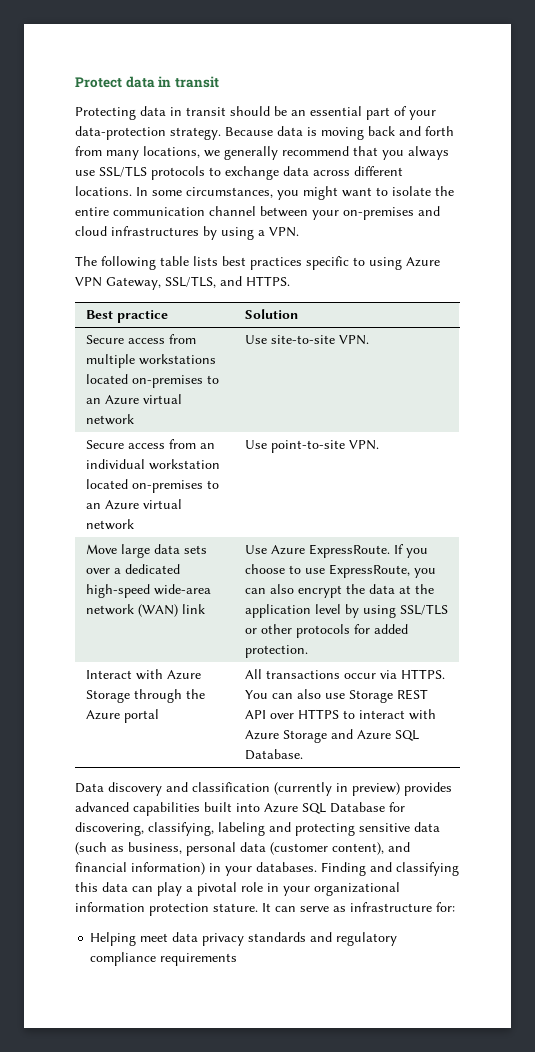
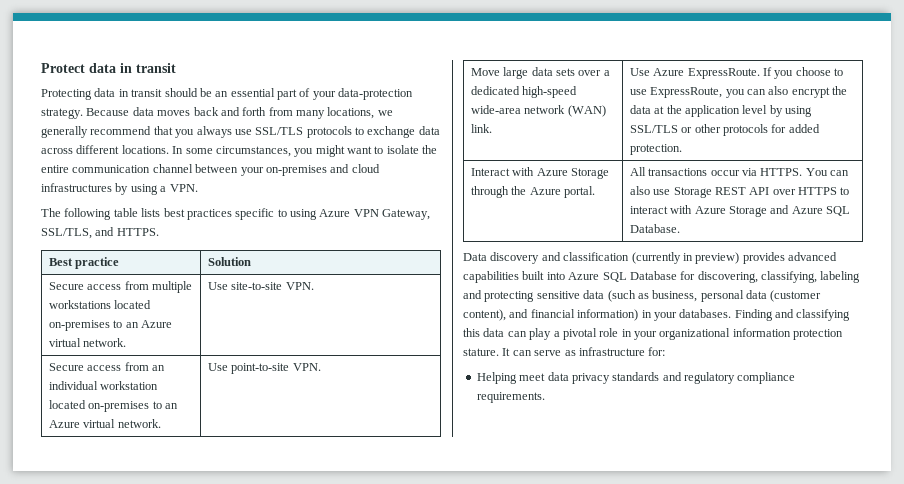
[307,127,364,140] is moving -> [157,110,191,116] moves
[85,414,134,425] network -> [83,338,127,347] network.
[85,519,134,530] network -> [117,419,161,428] network.
[181,604,205,614] link -> [470,124,492,133] link.
[123,709,159,723] portal -> [563,186,595,198] portal.
[160,953,238,966] requirements -> [476,392,545,403] requirements.

